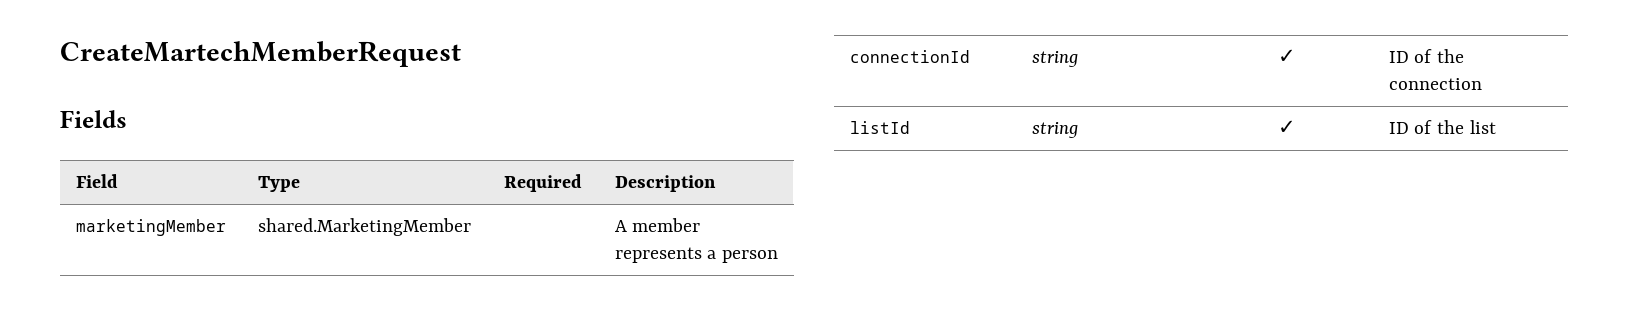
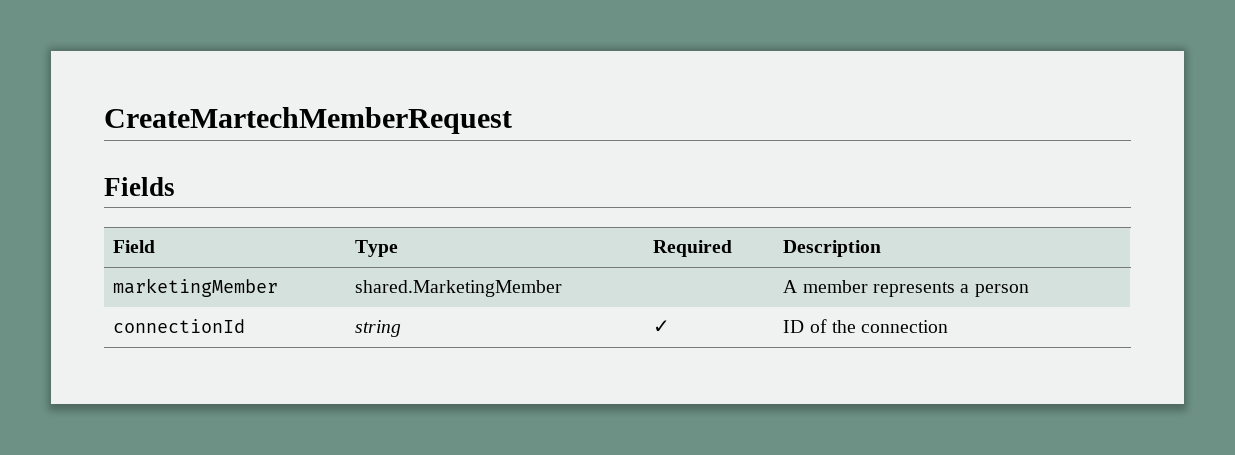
[849,121,910,134] [1031,122,1078,138] [1277,120,1296,134] [1388,120,1496,134] // listId | string | ✓ | ID of the list -> (949, 326) none

